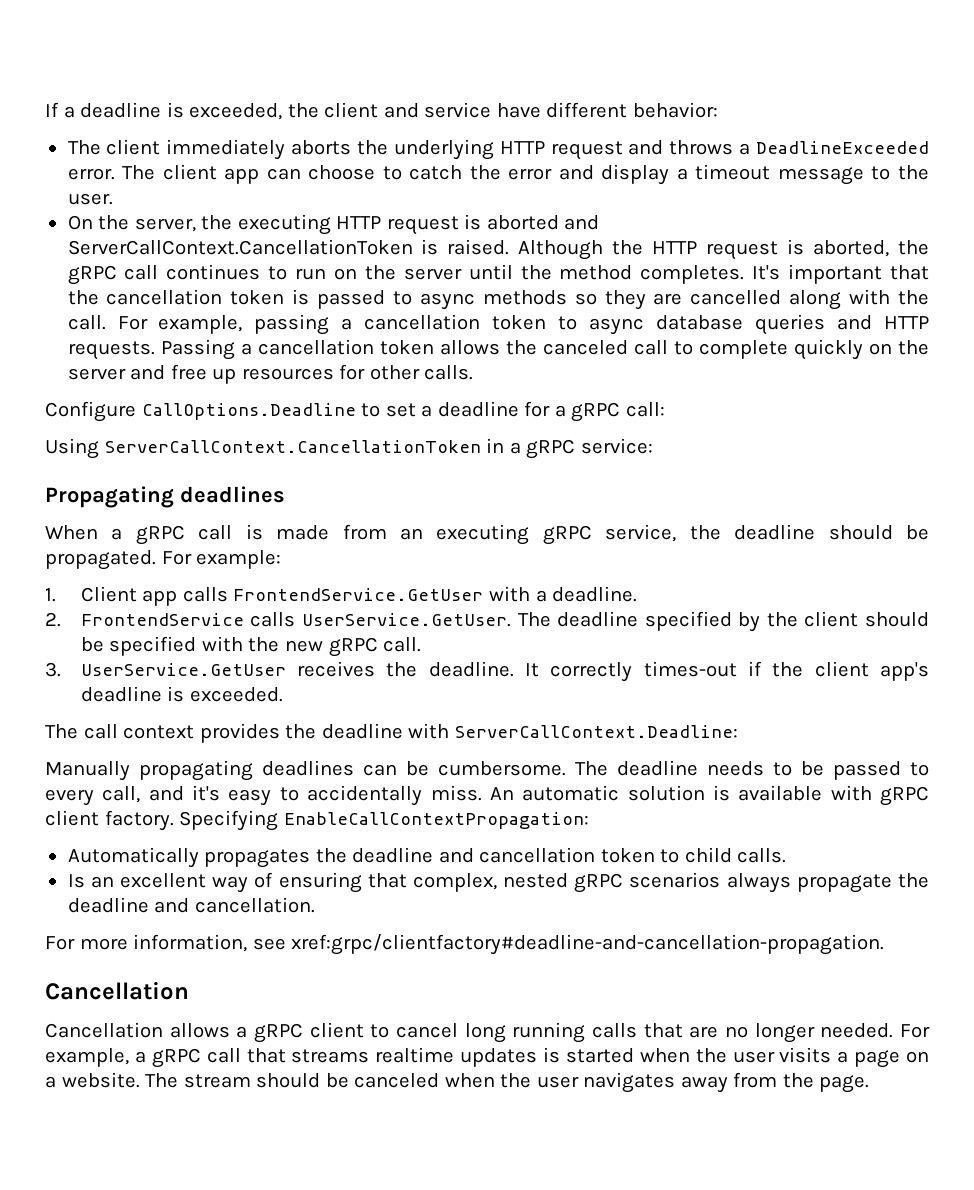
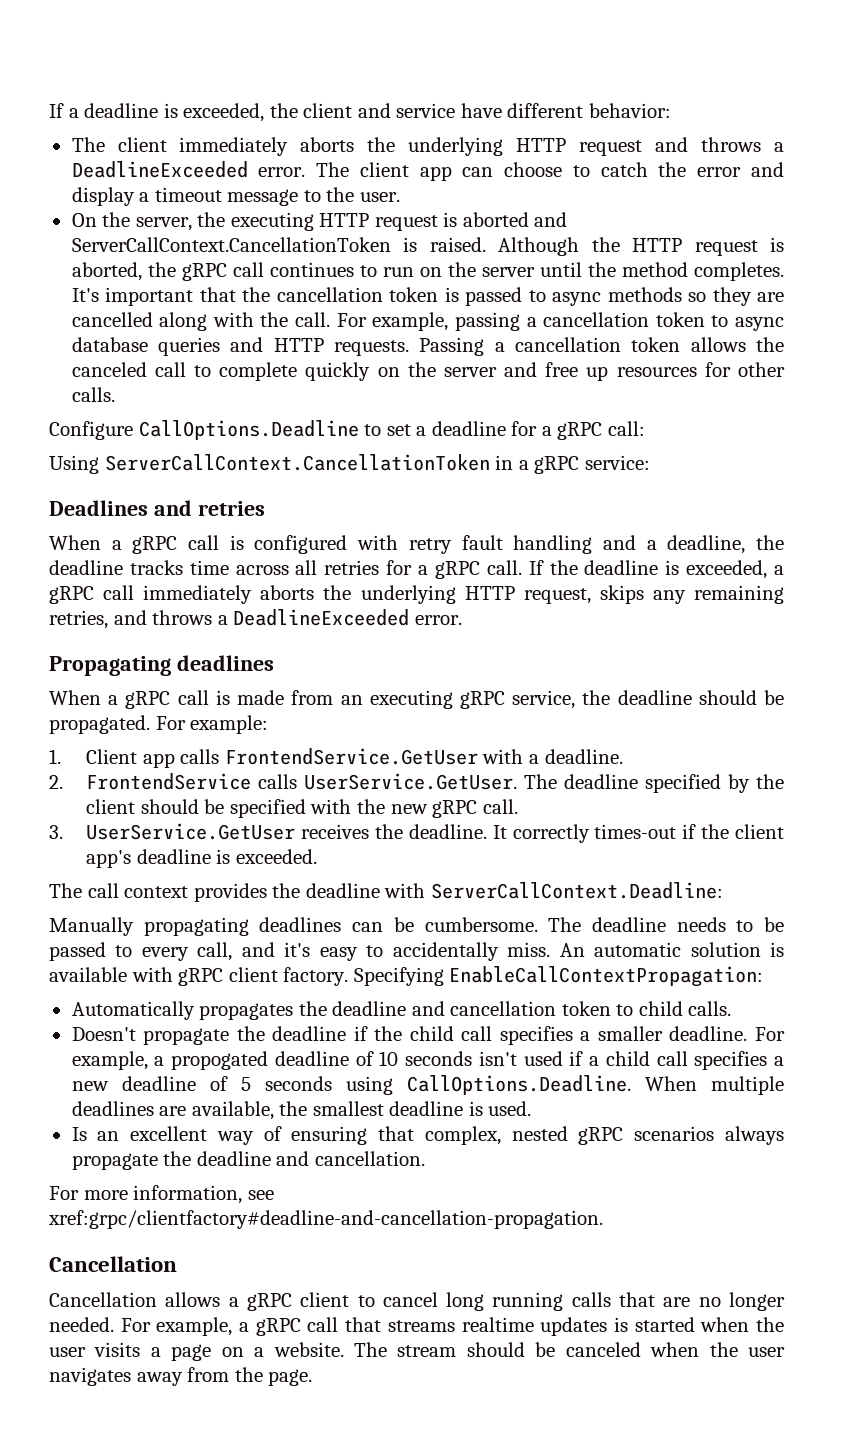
(653, 446) none -> [49,500,265,516] [49,535,785,554] [49,560,785,579] [49,585,785,604] [49,609,462,629] // Deadlines and retries // When a gRPC call is configured with retry fault handling and a deadline, the deadline tracks time across all retries for a gRPC call. If the deadline is exceeded, a gRPC call immediately aborts the underlying HTTP request, skips any remaining retries, and throws a DeadlineExceeded error.
(787, 855) none -> [71,1026,786,1045] [71,1051,785,1070] [71,1075,784,1095] [71,1101,532,1120] // Doesn't propagate the deadline if the child call specifies a smaller deadline. For example, a propogated deadline of 10 seconds isn't used if a child call specifies a new deadline of 5 seconds using CallOptions.Deadline. When multiple deadlines are available, the smallest deadline is used.

